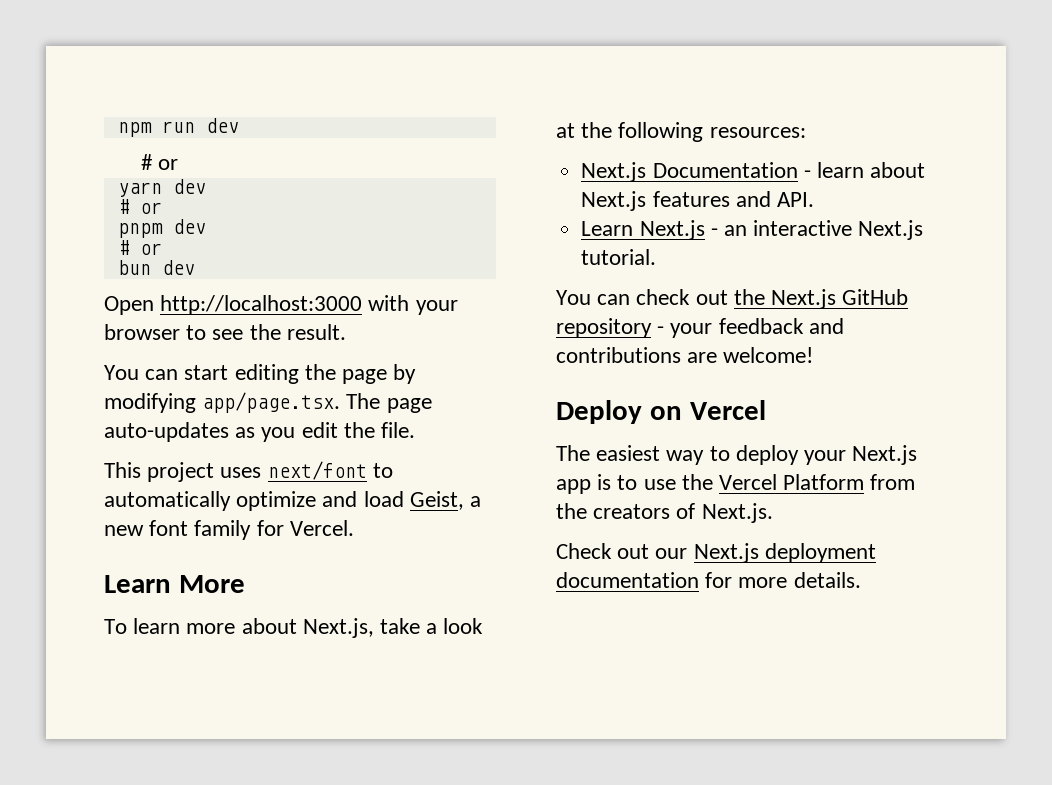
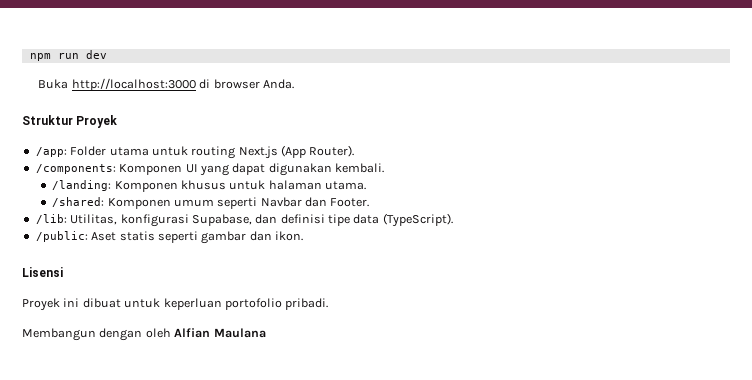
[141,154,179,170] [117,179,206,197] [117,199,162,214] [117,219,206,238] [117,240,162,255] [117,260,195,275] [104,295,458,315] [104,324,346,340] [104,364,417,384] [104,392,432,413] [104,422,416,442] [104,461,393,482] [104,491,482,511] [104,520,354,540] [104,575,245,593] [104,618,484,638] [556,122,806,142] [581,162,926,182] [581,191,814,211] [581,220,924,240] [581,249,657,265] [556,289,909,309] [556,318,844,338] [556,347,814,363] [556,400,766,424] [556,445,918,465] [556,474,916,494] [556,503,773,523] [556,543,876,563] [556,572,861,588] # or // yarn dev // # or // pnpm dev // # or // bun dev // Open http://localhost:3000 with your browser to see the result. // You can start editing the page by modifying app/page.tsx. The page auto-updates as you edit the file. // This project uses next/font to automatically optimize and load Geist, a new font family for Vercel. // Learn More // To learn more about Next.js, take a look at the following resources: // Next.js Documentation - learn about Next.js features and API. // Learn Next.js - an interactive Next.js tutorial. // You can check out the Next.js GitHub repository - your feedback and contributions are welcome! // Deploy on Vercel // The easiest way to deploy your Next.js app is to use the Vercel Platform from the creators of Next.js. // Check out our Next.js deployment documentation for more details. -> [38,78,294,91] [22,115,118,128] [35,145,355,159] [35,163,384,176] [52,180,367,192] [52,197,370,209] [35,213,453,227] [35,231,303,244] [22,267,63,277] [22,298,329,311] [22,328,266,341] Buka http://localhost:3000 di browser Anda. // Struktur Proyek // /app: Folder utama untuk routing Next.js (App Router). // /components: Komponen UI yang dapat digunakan kembali. // /landing: Komponen khusus untuk halaman utama. // /shared: Komponen umum seperti Navbar dan Footer. // /lib: Utilitas, konfigurasi Supabase, dan definisi tipe data (TypeScript). // /public: Aset statis seperti gambar dan ikon. // Lisensi // Proyek ini dibuat untuk keperluan portofolio pribadi. // Membangun dengan oleh Alfian Maulana

